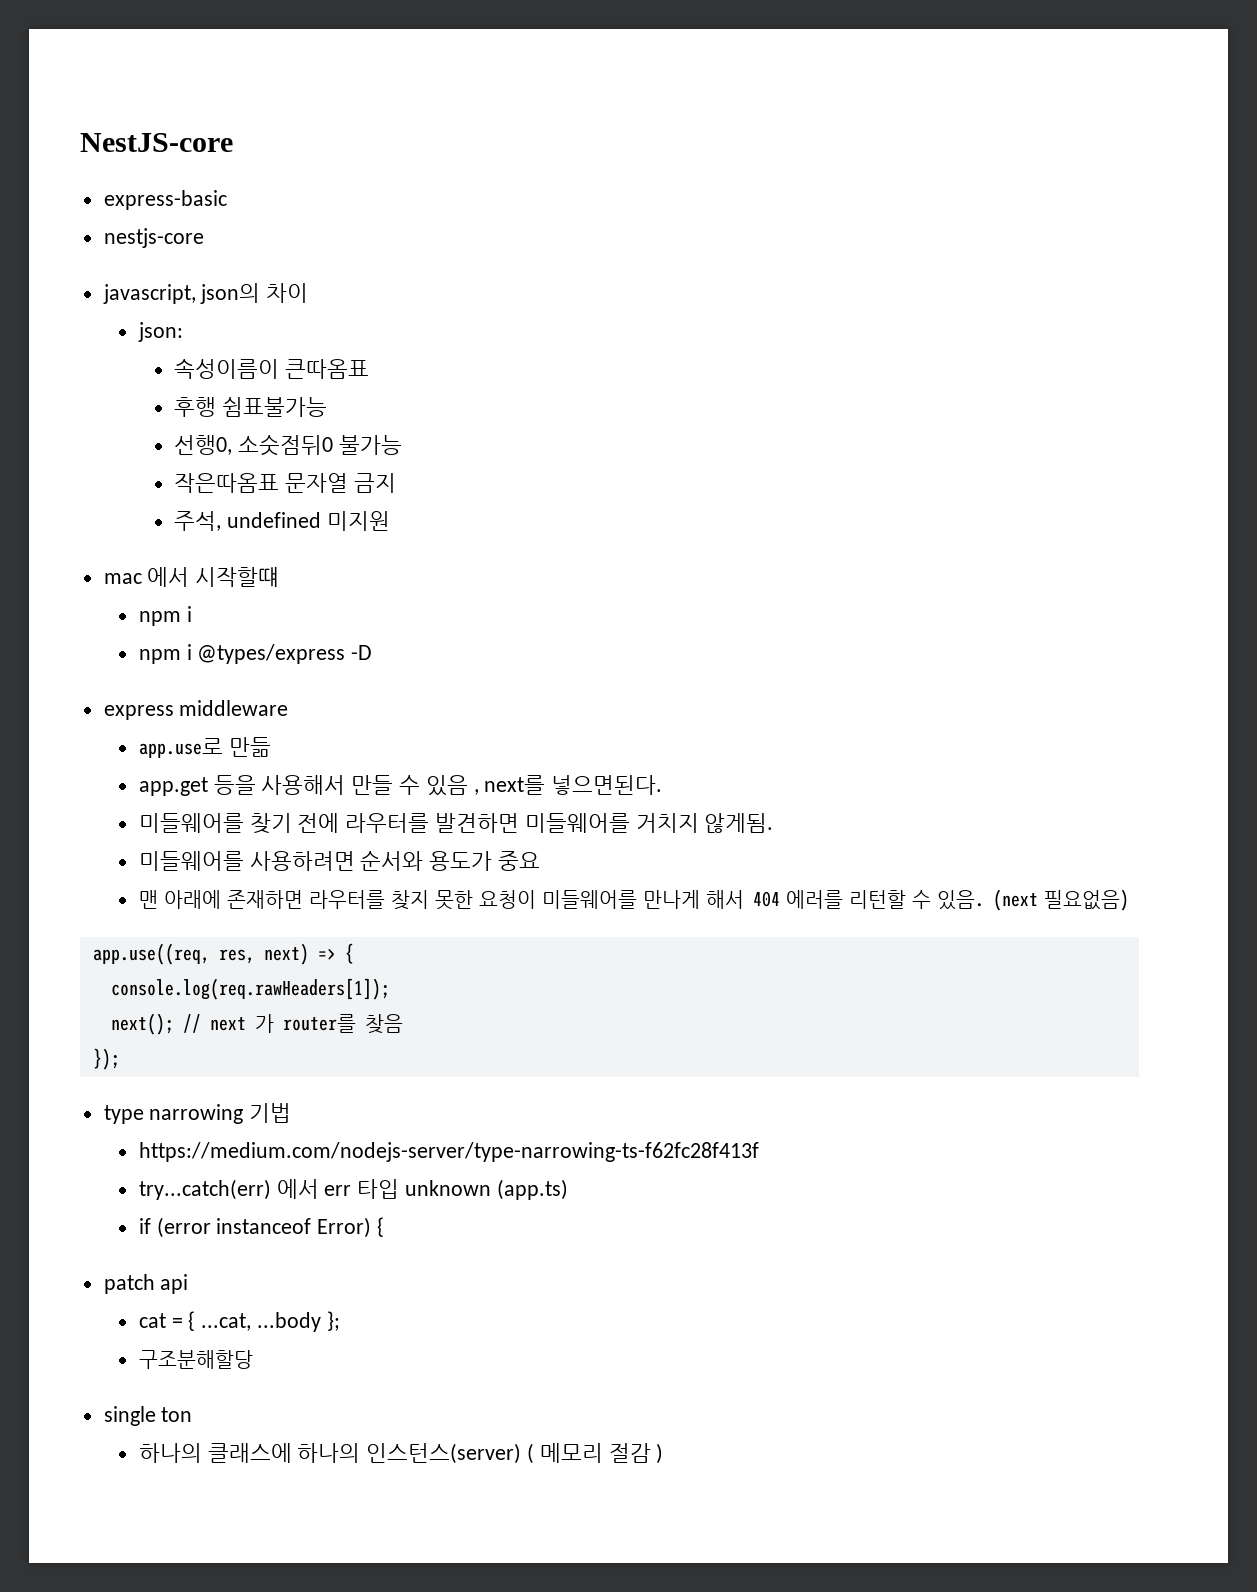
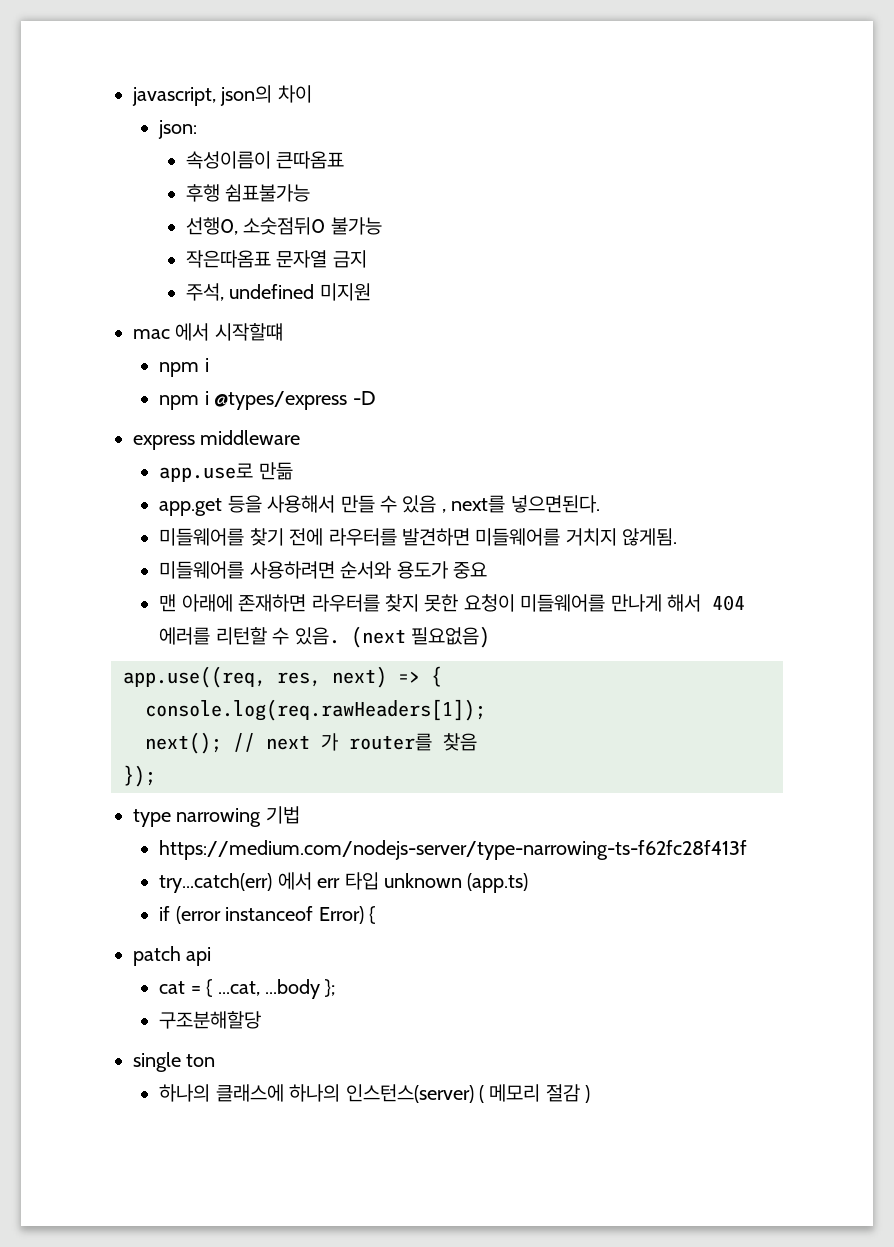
[80,133,233,152] [103,190,227,210] [103,228,204,248] NestJS-core // express-basic // nestjs-core // -> (132, 96) none

